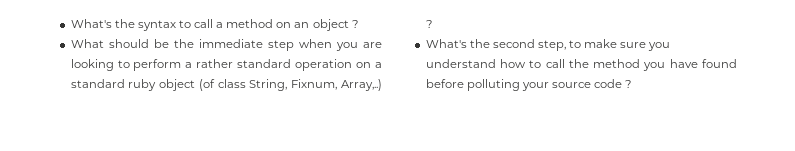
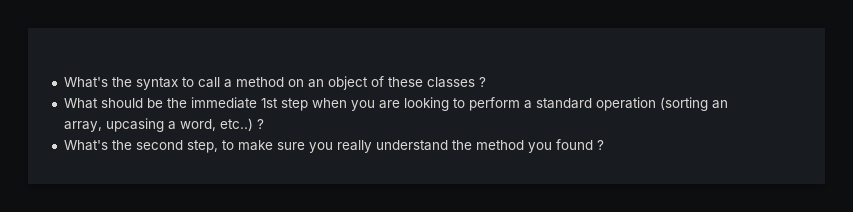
(349, 25) none -> [370,76,475,88] of these classes
(263, 43) none -> [260,98,278,108] 1st
[196,59,234,68] rather -> (532, 104) none
[356,62,382,68] [70,79,382,91] on a standard ruby object (of class String, Fixnum, Array,..) -> [659,97,728,111] [63,118,253,132] (sorting an array, upcasing a word, etc..)
[425,59,737,71] [425,79,623,91] understand how to call the method you have found before polluting your source code -> [336,139,593,153] really understand the method you found

